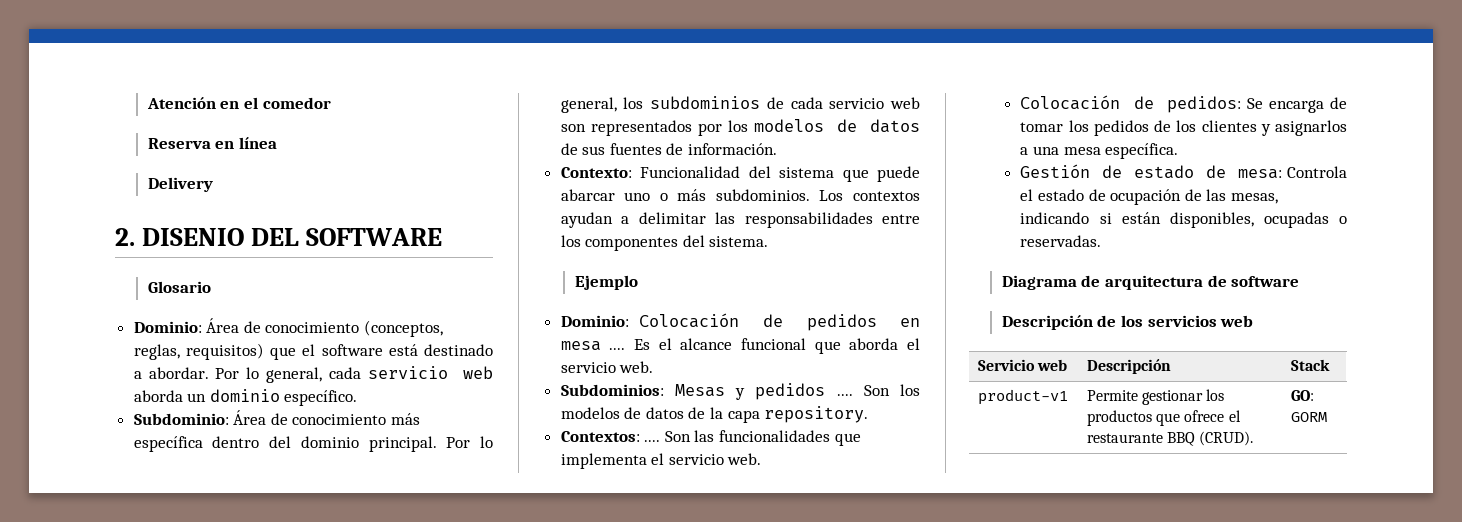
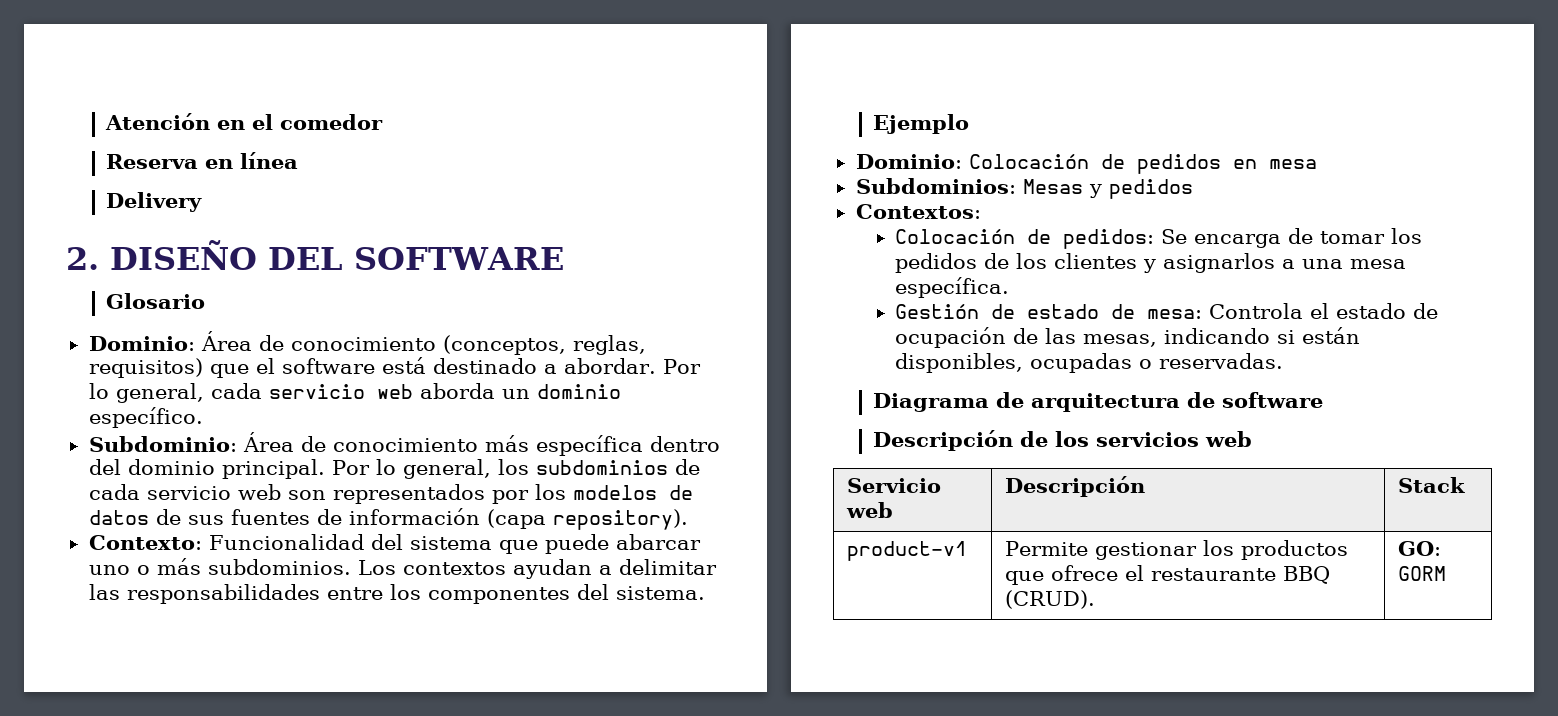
[142,228,245,246] DISENIO -> [110,240,257,270] DISEÑO
[688,143,778,155] información. -> [348,508,688,530] información (capa repository).
[609,338,920,354] [560,361,654,373] [560,383,920,400] [560,406,869,423] [560,430,861,446] [560,453,762,469] .... Es el alcance funcional que aborda el servicio web. // Subdominios: Mesas y pedidos .... Son los modelos de datos de la capa repository. // Contextos: .... Son las funcionalidades que implementa el servicio web. -> [855,178,1193,199] [855,204,981,219] // Subdominios: Mesas y pedidos // Contextos:

